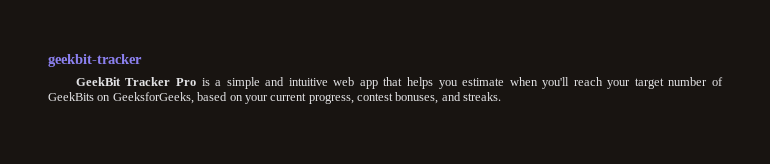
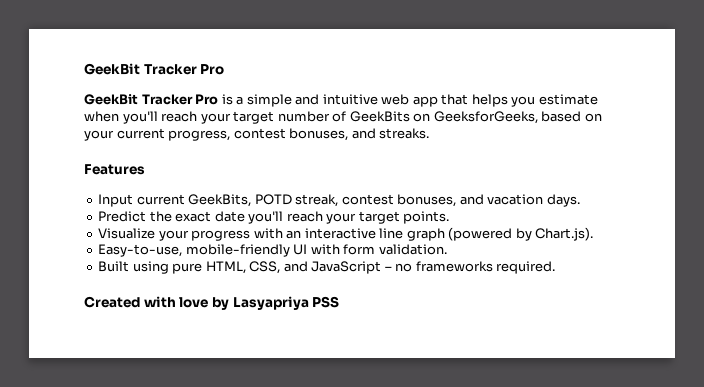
[48,54,142,67] geekbit-tracker -> [84,63,225,75] GeekBit Tracker Pro
(502, 96) none -> [84,164,145,175] [98,194,580,207] [98,211,450,224] [98,227,594,241] [98,244,447,257] [98,261,556,274] [84,296,340,310] // Features // Input current GeekBits, POTD streak, contest bonuses, and vacation days. // Predict the exact date you'll reach your target points. // Visualize your progress with an interactive line graph (powered by Chart.js). // Easy-to-use, mobile-friendly UI with form validation. // Built using pure HTML, CSS, and JavaScript – no frameworks required. // Created with love by Lasyapriya PSS

